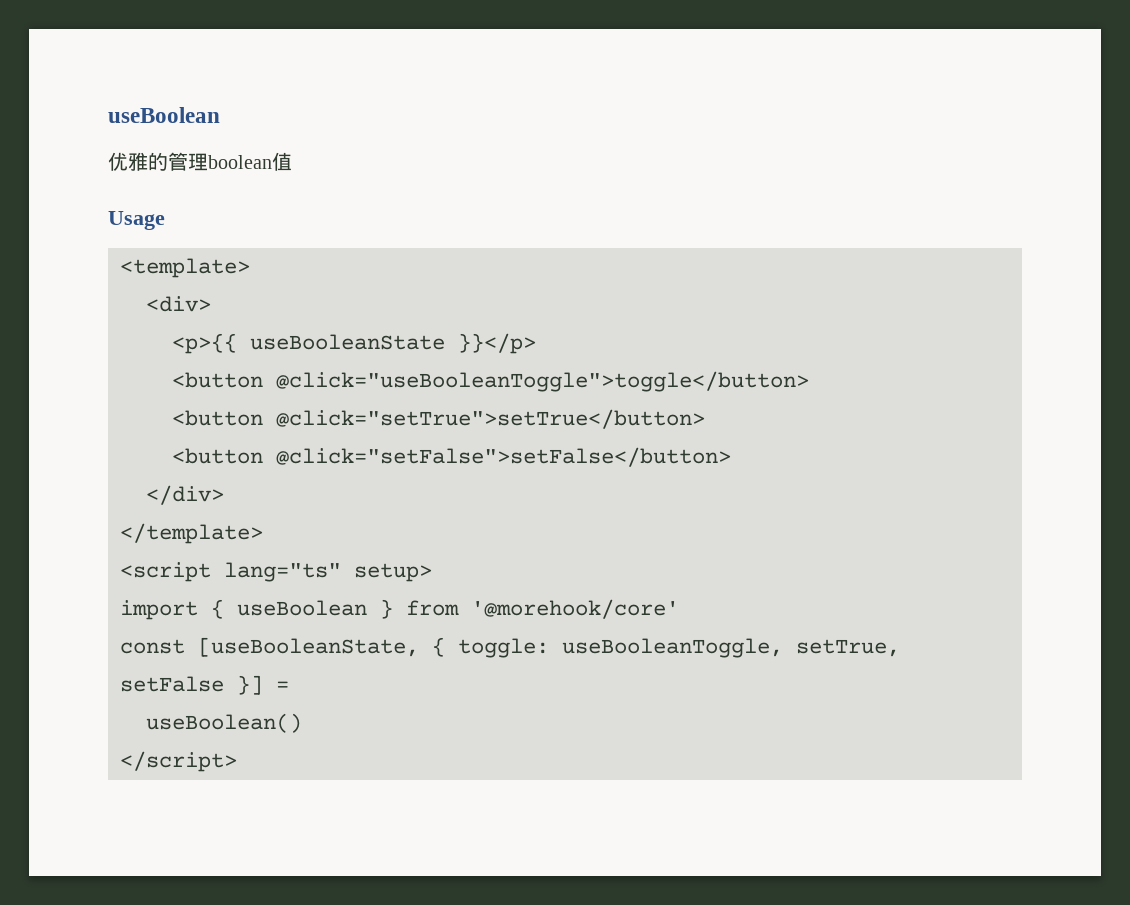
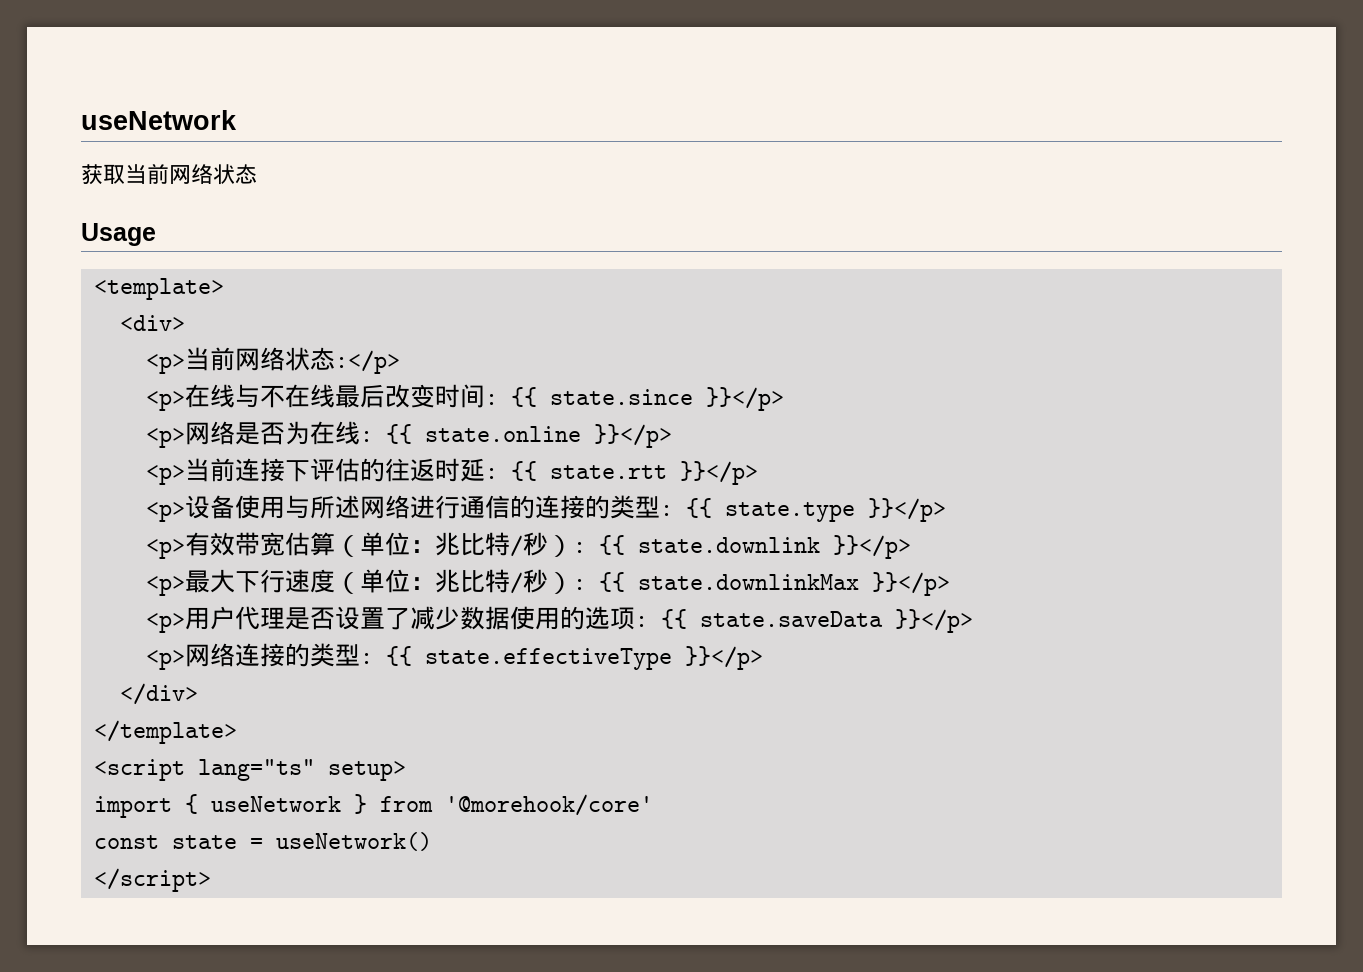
[108,107,220,123] [108,152,292,171] [108,211,165,230] [120,258,250,278] [146,296,211,312] [172,333,536,354] [172,371,809,392] [172,409,705,429] [172,447,731,467] useBoolean // 优雅的管理boolean值 // Usage // <template> // <div> // <p>{{ useBooleanState }}</p> // <button @click="useBooleanToggle">toggle</button> // <button @click="setTrue">setTrue</button> // <button @click="setFalse">setFalse</button> -> [81,110,237,130] [81,163,257,185] [81,223,156,246] [93,278,224,300] [119,315,185,331] [145,347,400,374] [145,384,784,411] [145,421,672,448] [145,458,758,485] [145,495,946,522] [145,532,911,559] [145,569,950,596] [145,606,973,633] [145,643,763,670] useNetwork // 获取当前网络状态 // Usage // <template> // <div> // <p>当前网络状态:</p> // <p>在线与不在线最后改变时间: {{ state.since }}</p> // <p>网络是否为在线: {{ state.online }}</p> // <p>当前连接下评估的往返时延: {{ state.rtt }}</p> // <p>设备使用与所述网络进行通信的连接的类型: {{ state.type }}</p> // <p>有效带宽估算（单位：兆比特/秒）: {{ state.downlink }}</p> // <p>最大下行速度（单位：兆比特/秒）: {{ state.downlinkMax }}</p> // <p>用户代理是否设置了减少数据使用的选项: {{ state.saveData }}</p> // <p>网络连接的类型: {{ state.effectiveType }}</p>
[237,600,367,616] useBoolean -> [210,796,341,812] useNetwork
[198,637,900,658] [120,675,263,695] [useBooleanState, { toggle: useBooleanToggle, setTrue, setFalse }] -> [171,835,237,849] state
[146,713,302,733] // useBoolean() -> [275,832,432,851] useNetwork()

